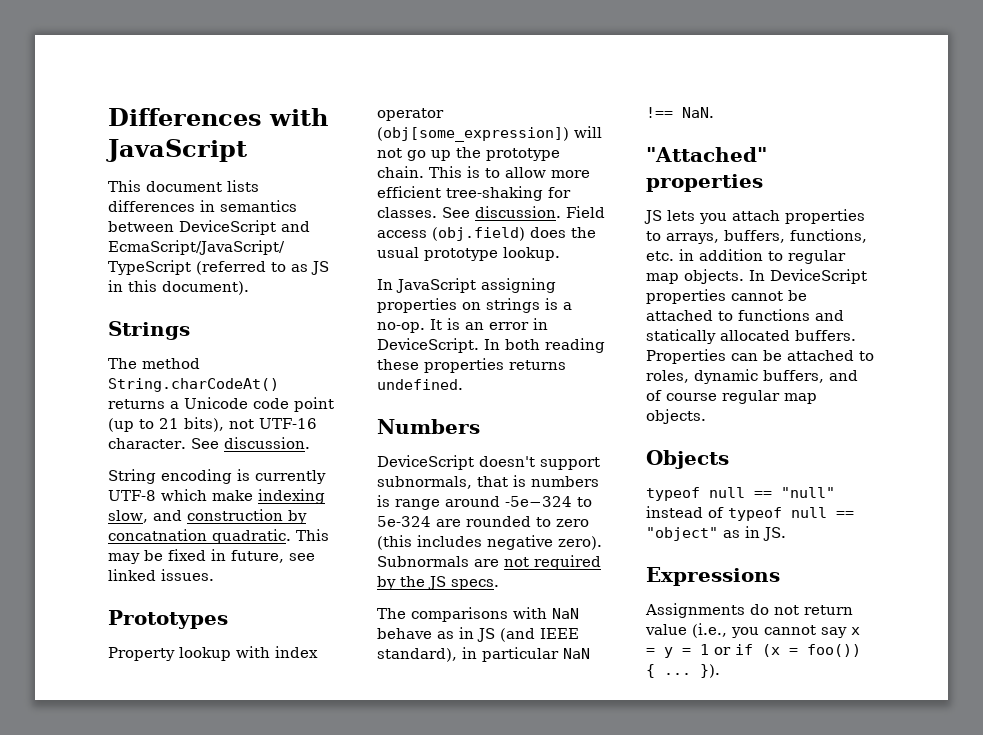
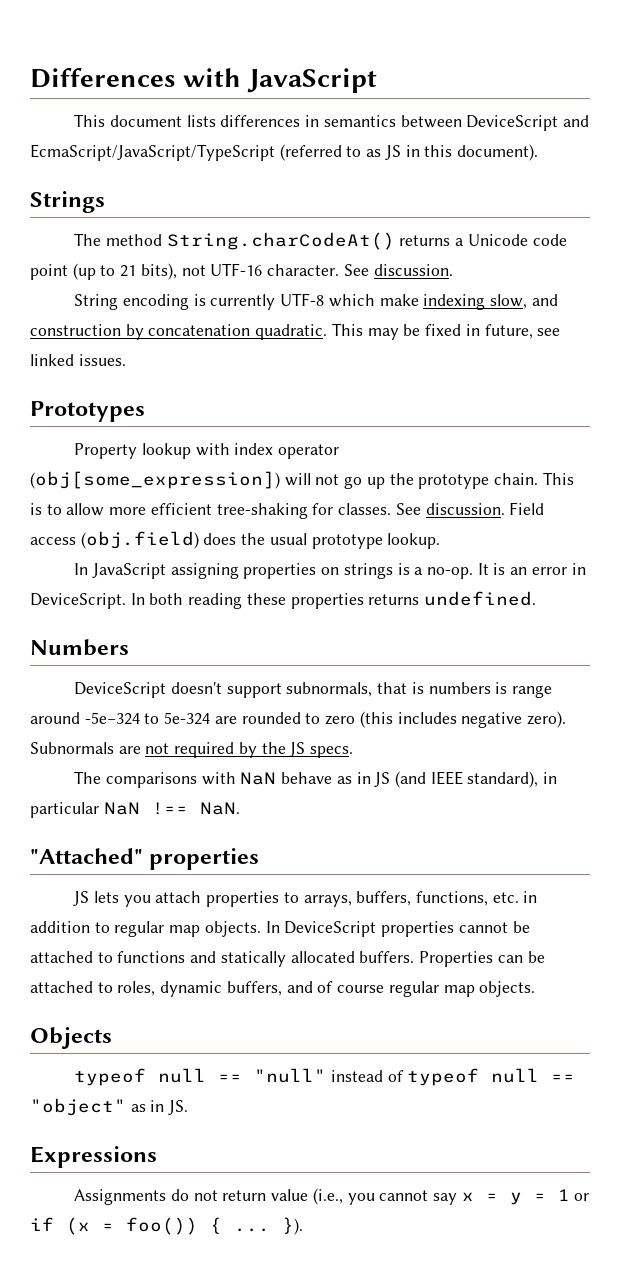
[108,529,207,541] concatnation -> [148,324,251,336] concatenation

